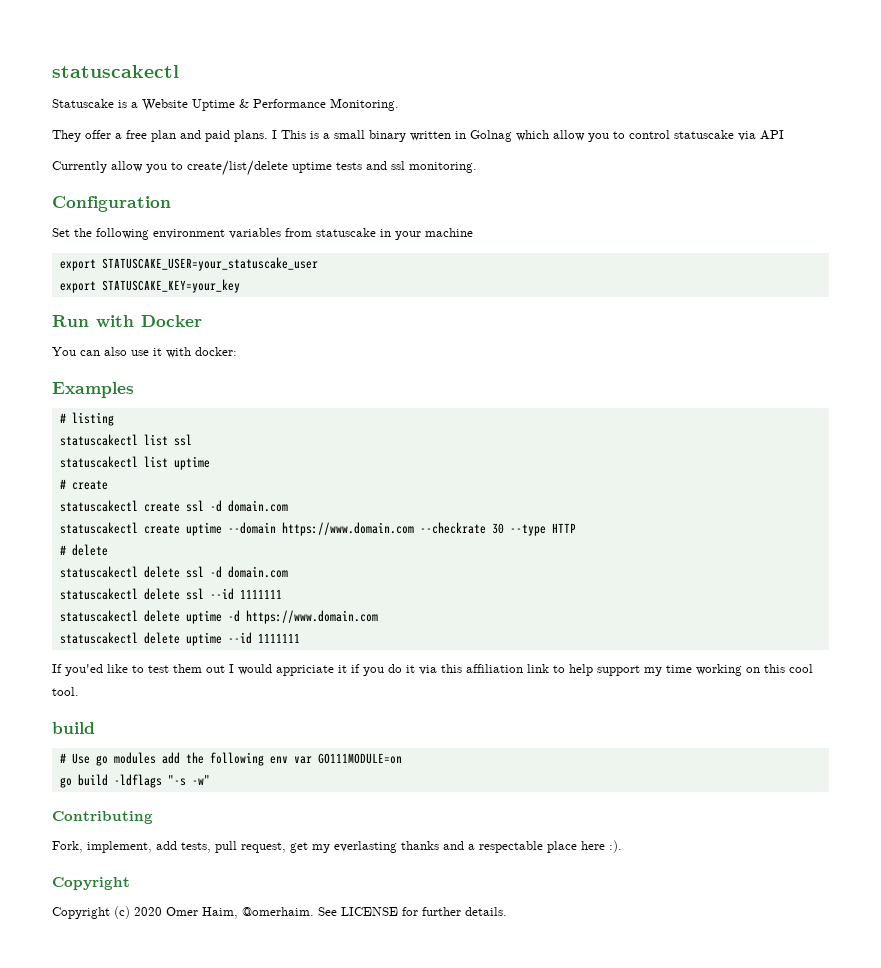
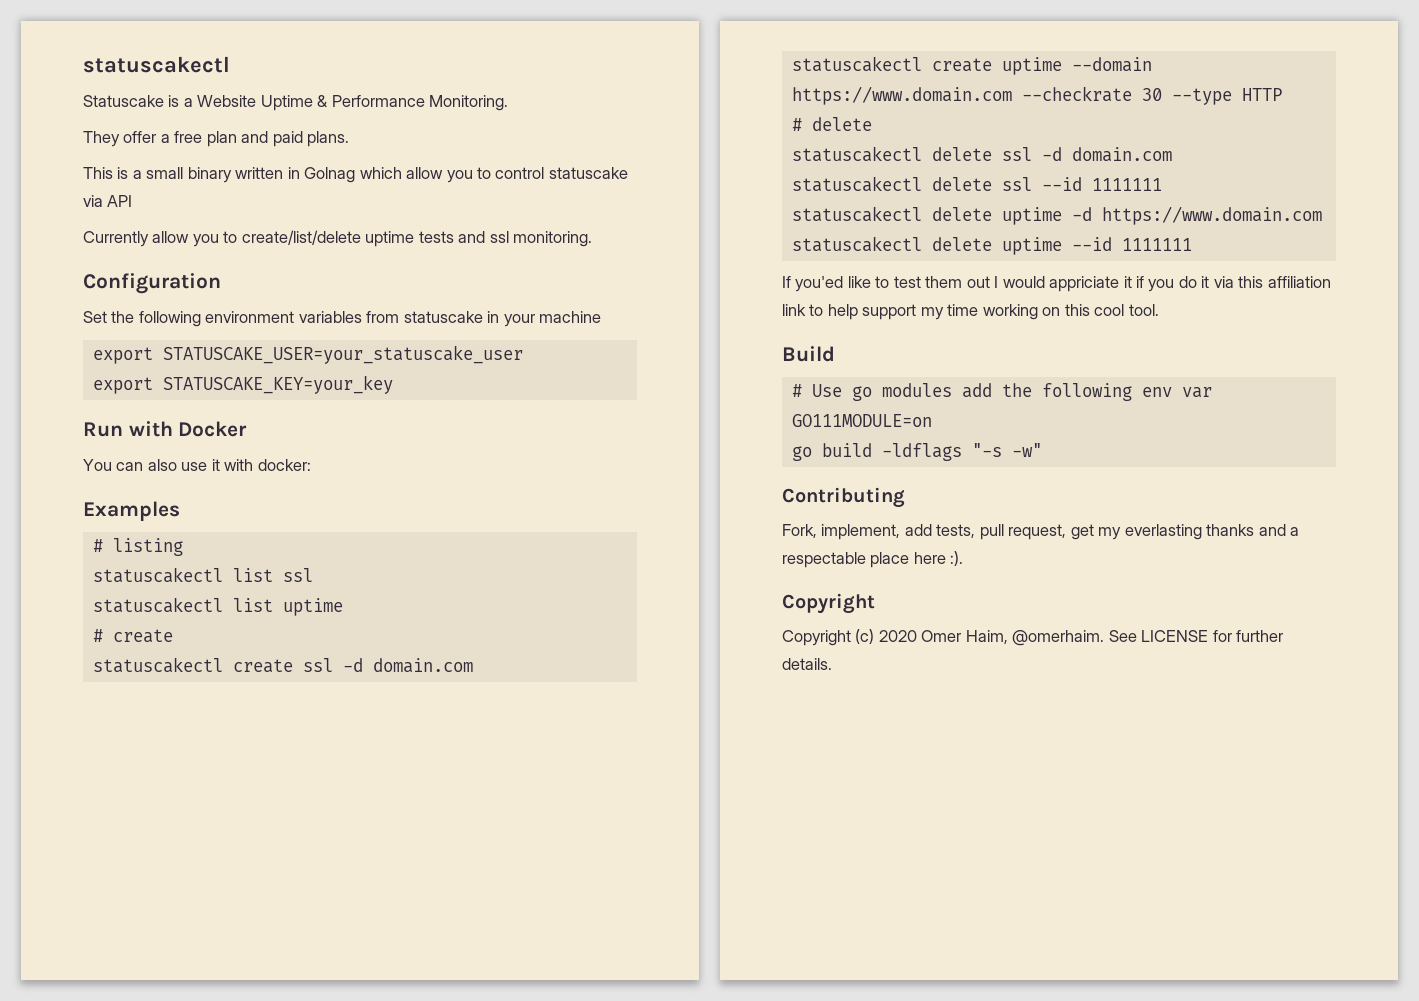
[272,130,277,139] I -> (350, 139) //
[52,722,95,734] build -> [782,346,835,362] Build

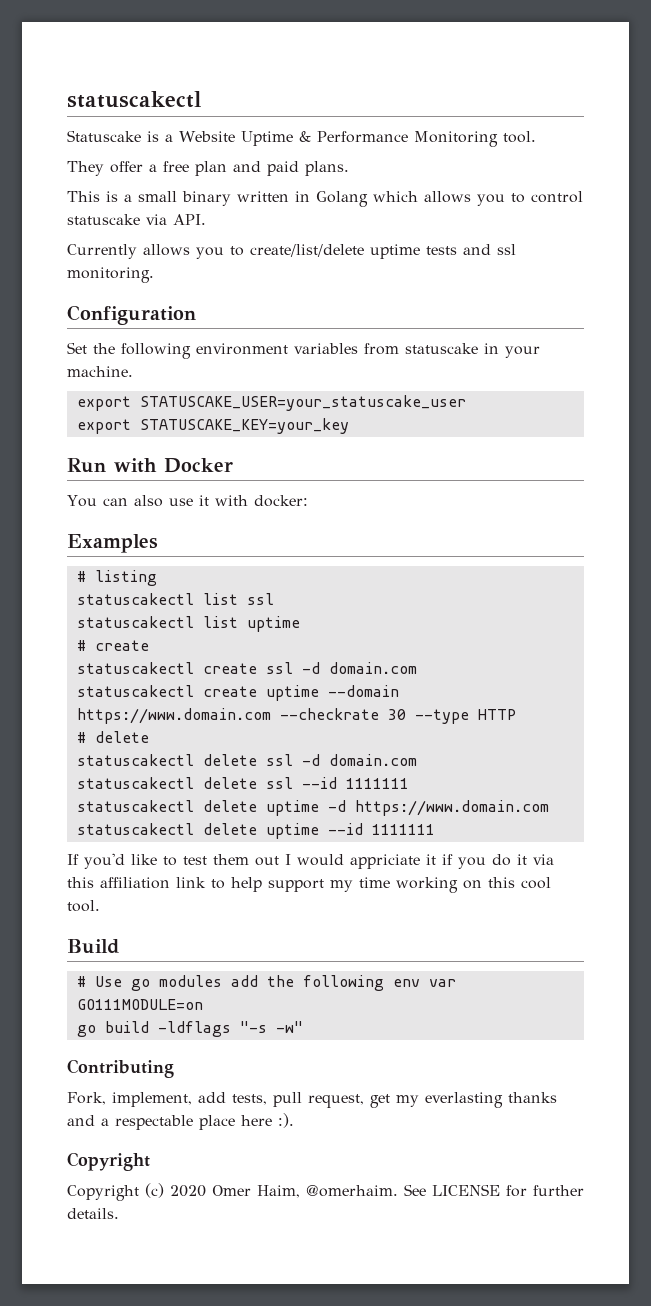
[429,95,509,111] Monitoring. -> [413,131,536,147] Monitoring tool.
[304,167,444,183] Golnag which allow -> [316,191,471,207] Golang which allows
[107,195,133,207] API -> [173,214,206,225] API.
[152,231,190,243] allow -> [143,244,190,256] allows
[539,311,602,323] machine -> [67,366,133,377] machine.
[795,276,844,292] you'ed -> [84,853,125,869] you'd

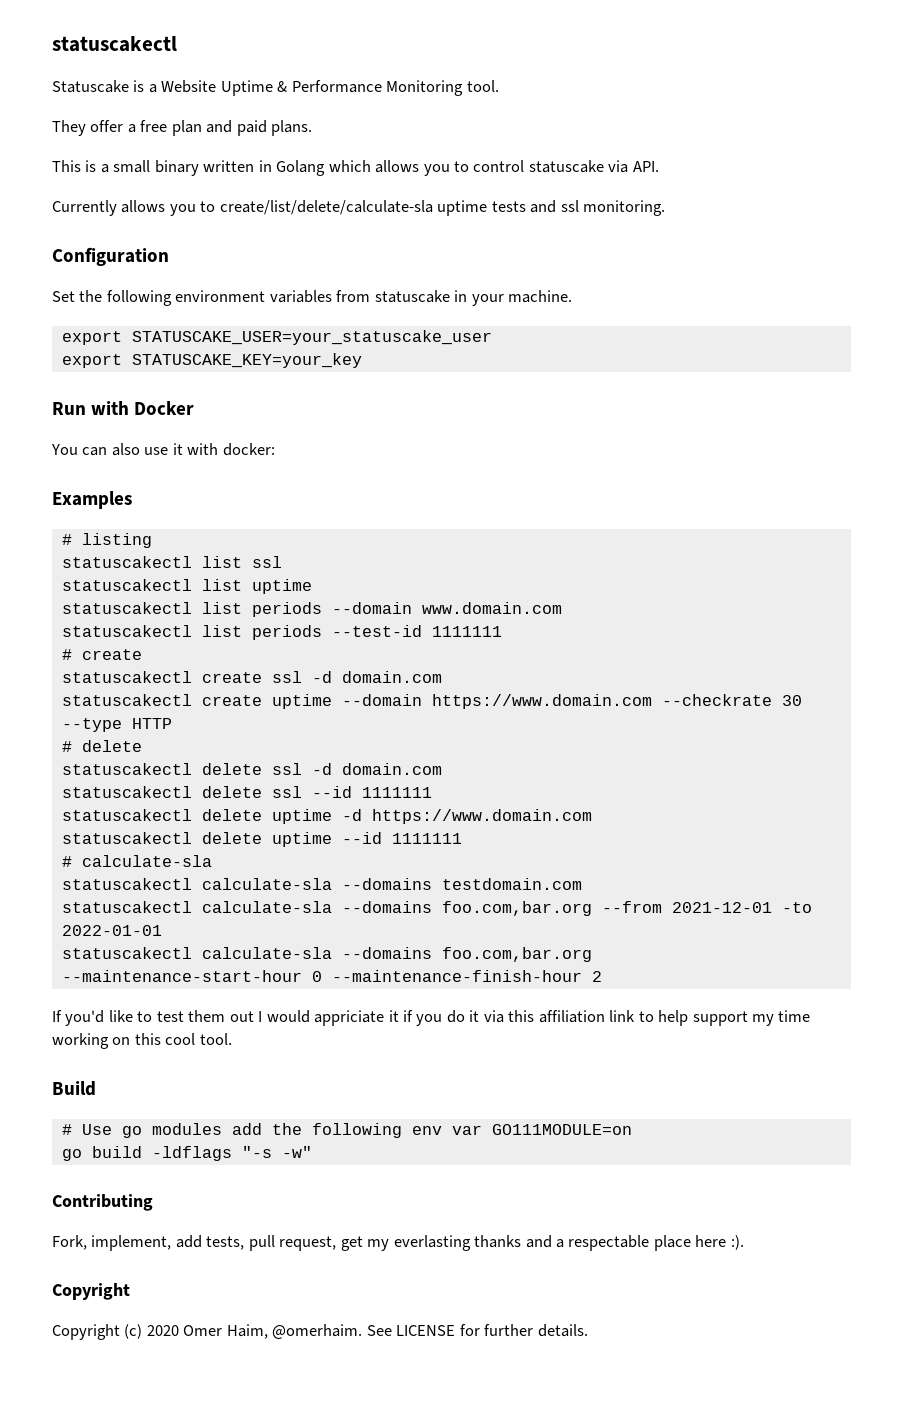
[250,244,364,257] create/list/delete -> [219,200,433,215] create/list/delete/calculate-sla
(300, 624) none -> [61,602,562,617] [61,625,502,640] // statuscakectl list periods --domain www.domain.com // statuscakectl list periods --test-id 1111111
(435, 829) none -> [61,855,212,867] [61,878,582,890] [61,901,812,916] [61,925,162,936] [61,947,592,962] [61,970,602,982] // # calculate-sla // statuscakectl calculate-sla --domains testdomain.com // statuscakectl calculate-sla --domains foo.com,bar.org --from 2021-12-01 -to 2022-01-01 // statuscakectl calculate-sla --domains foo.com,bar.org --maintenance-start-hour 0 --maintenance-finish-hour 2

